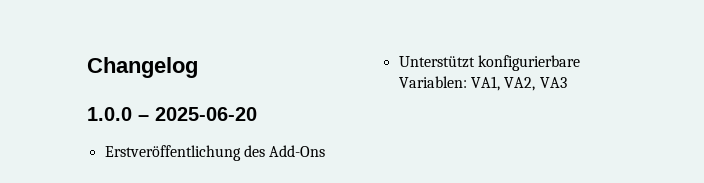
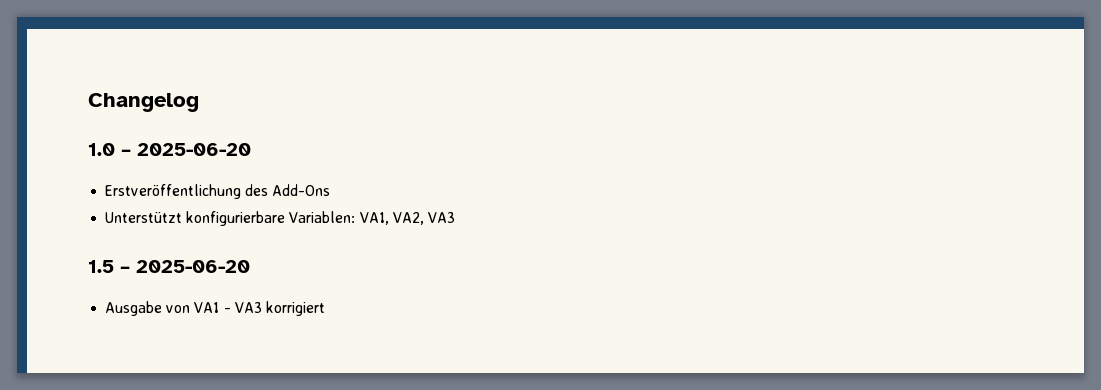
[87,107,132,121] 1.0.0 -> [88,143,115,156] 1.0
(567, 82) none -> [88,260,250,273] [105,301,325,316] // 1.5 – 2025-06-20 // Ausgabe von VA1 - VA3 korrigiert

